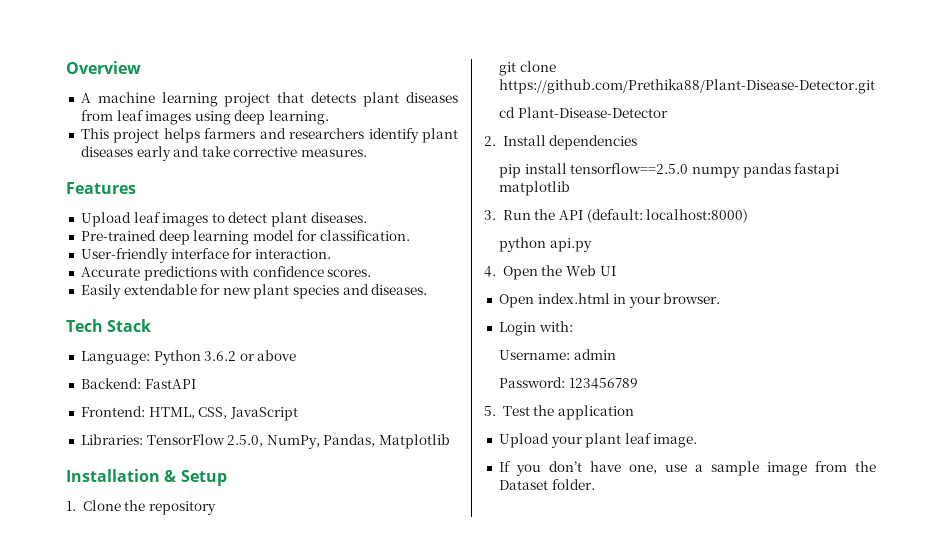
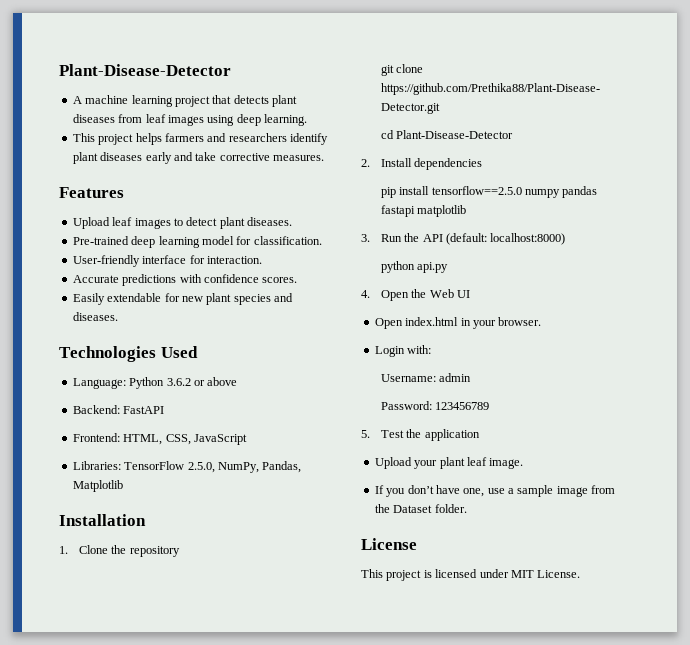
[66,61,141,74] Overview -> [59,64,231,76] Plant-Disease-Detector
[66,319,152,332] Tech Stack -> [59,346,198,362] Technologies Used
[164,470,227,486] & Setup -> (146, 520) none
(595, 484) none -> [361,538,417,550] [361,569,581,581] // License // This project is licensed under MIT License.

